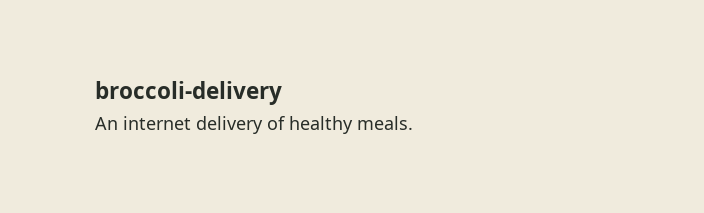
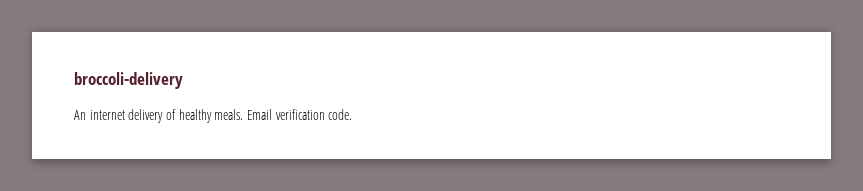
(413, 123) none -> [246,109,353,120] Email verification code.

